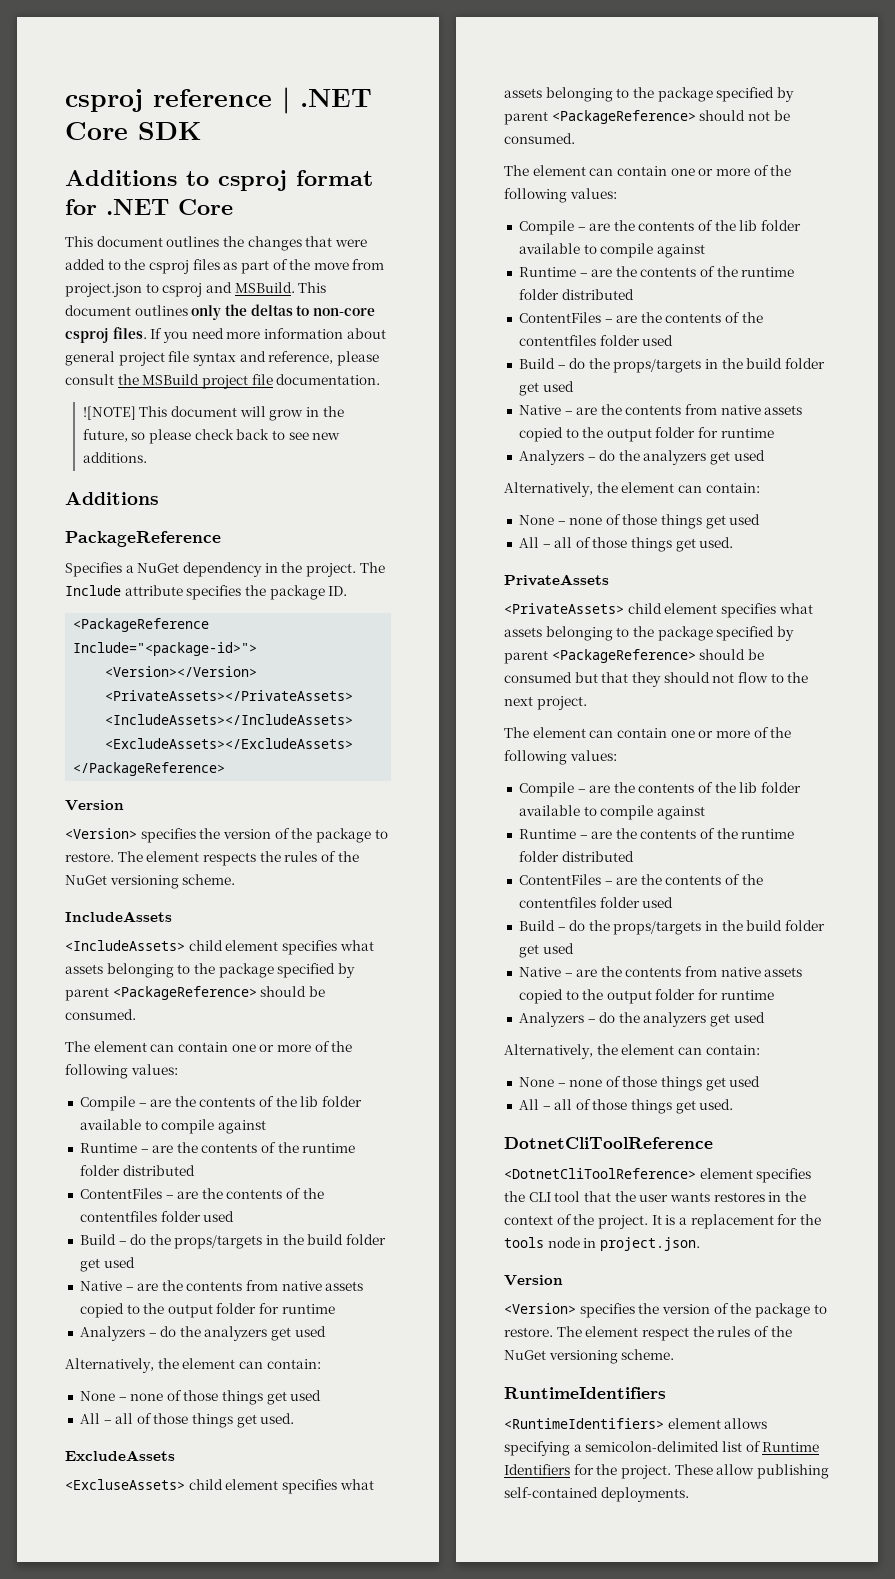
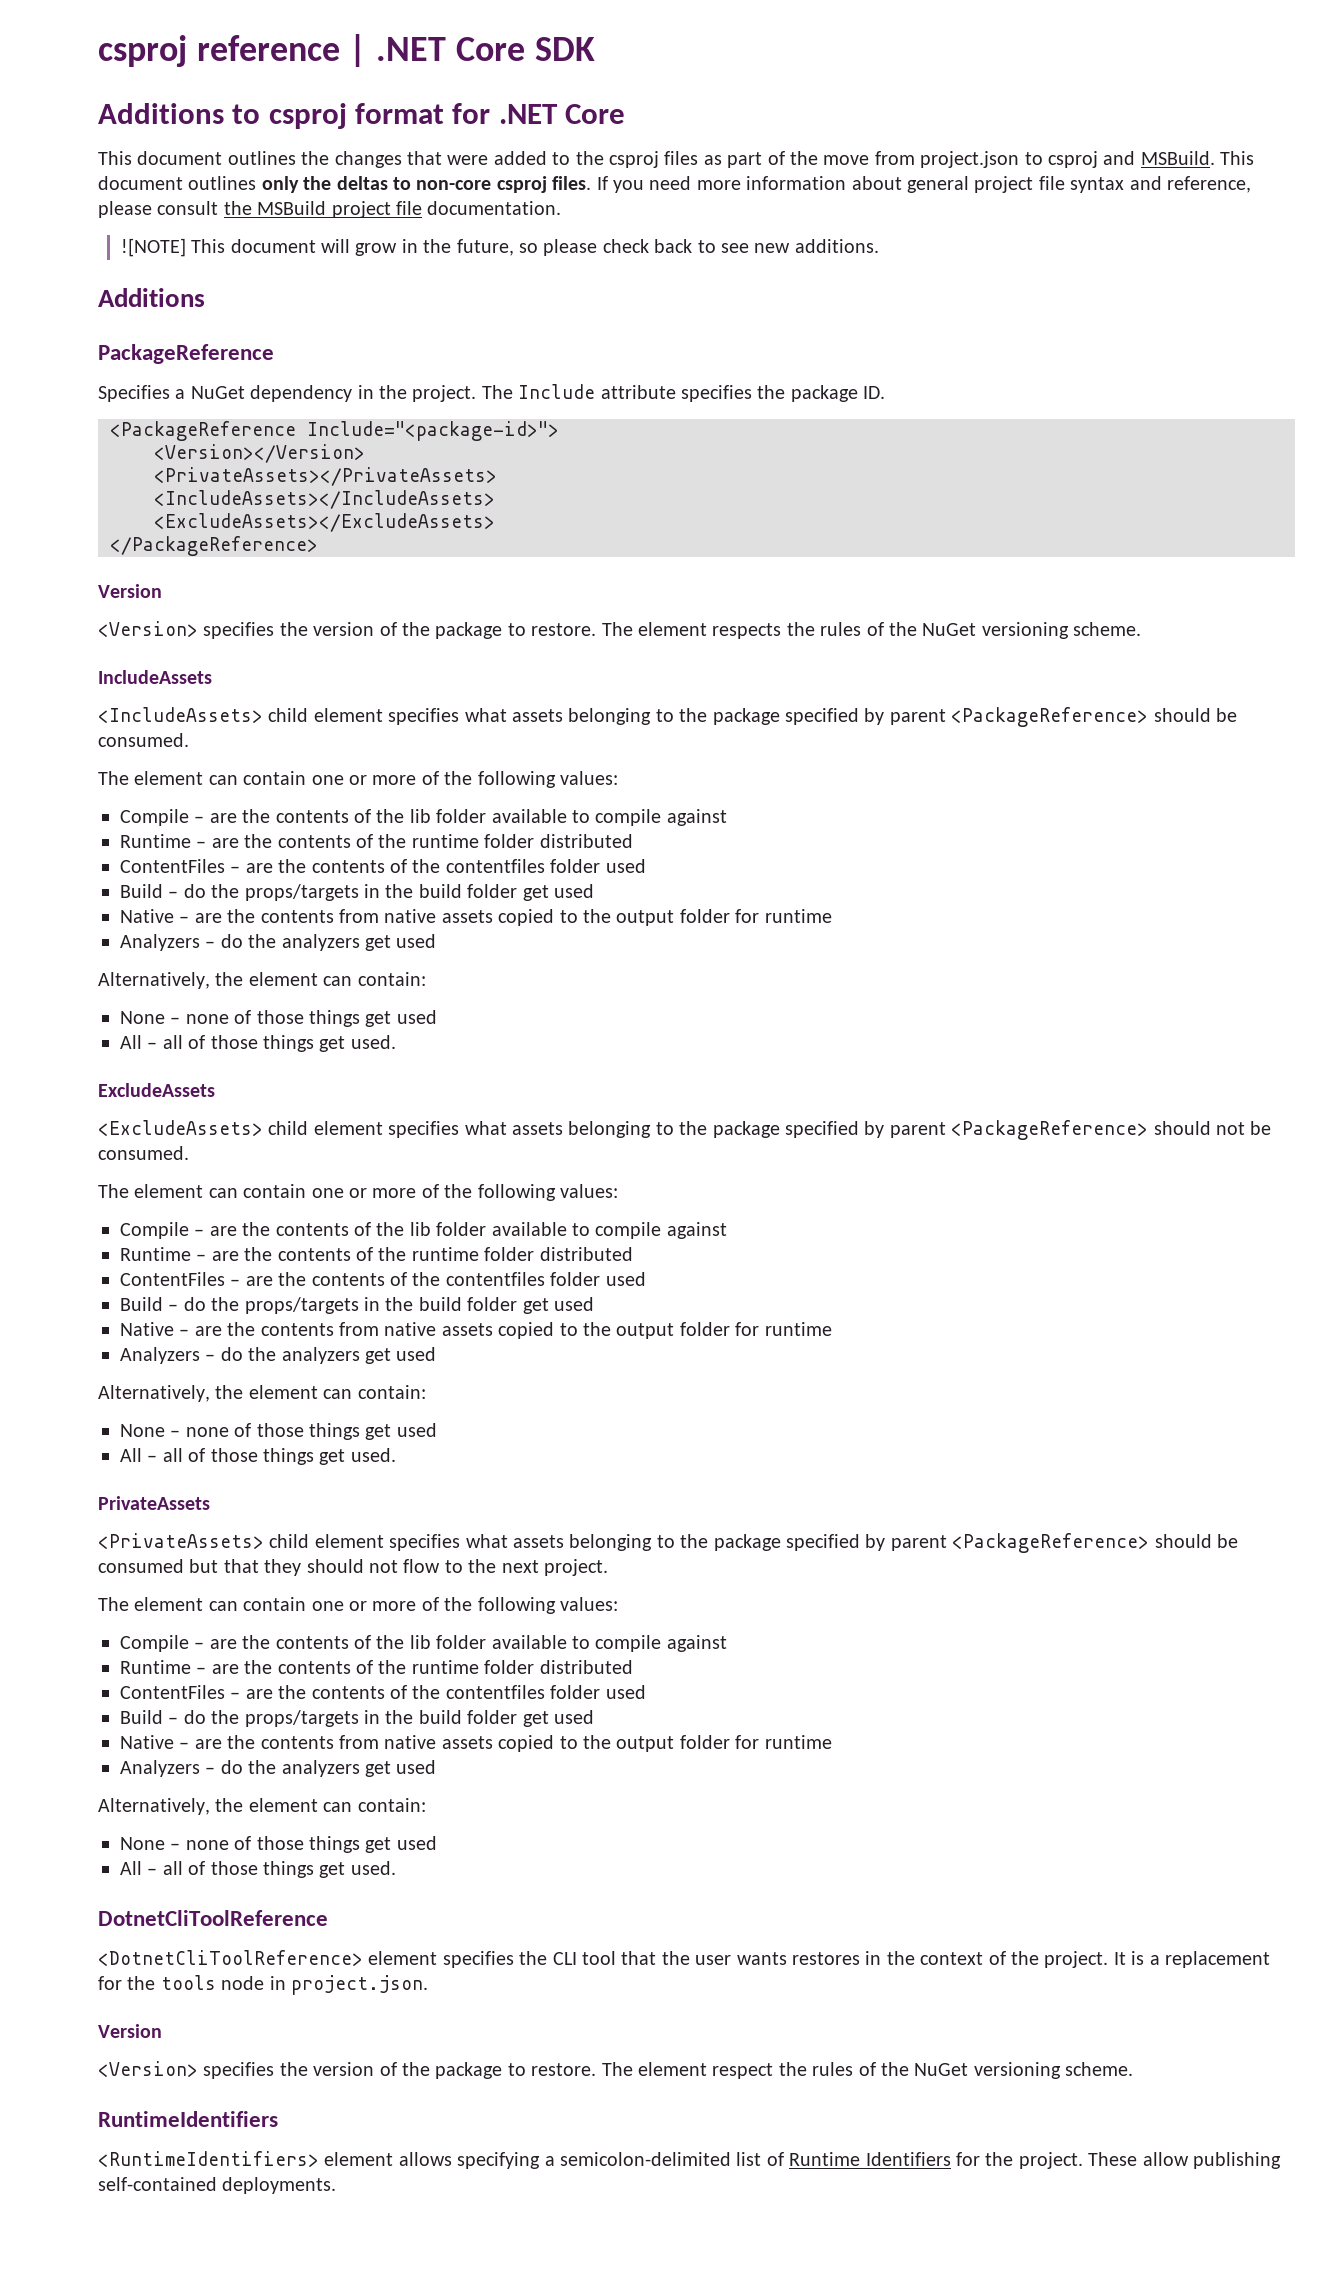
[65,1479,185,1490] <ExcluseAssets> -> [98,1120,263,1136] <ExcludeAssets>

